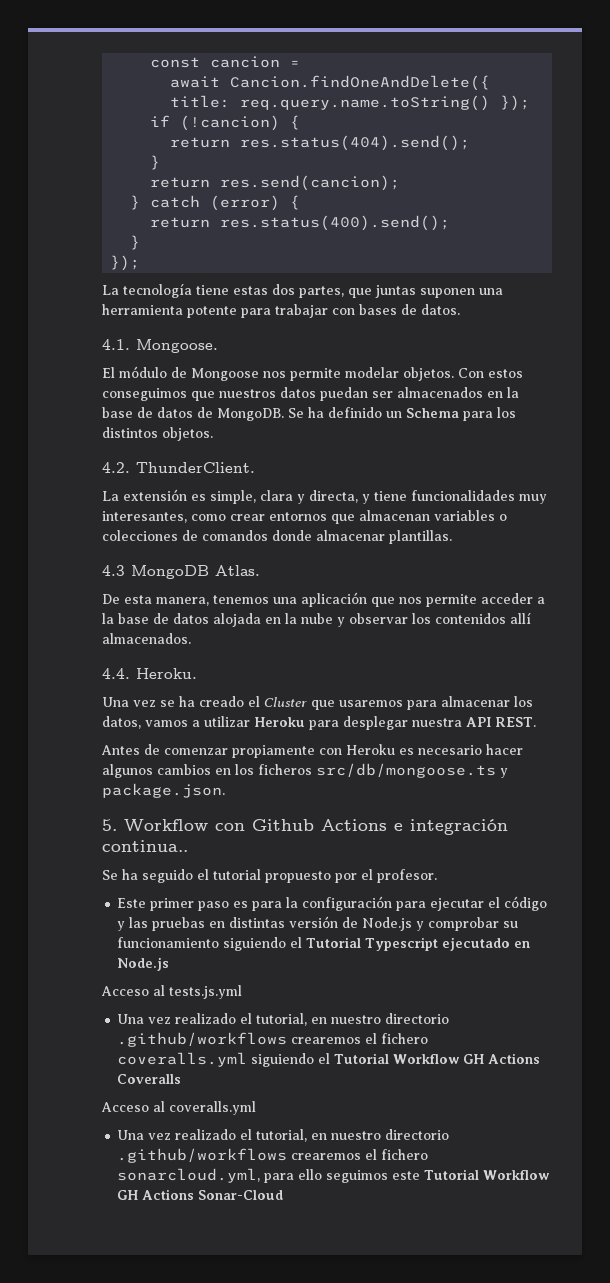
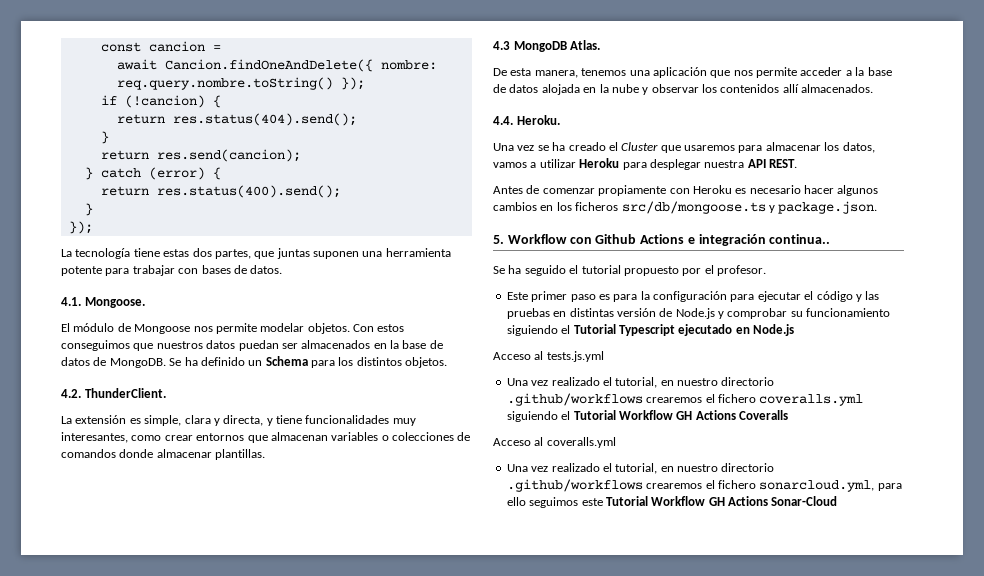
[170,95,491,111] title: req.query.name.toString() -> [380,60,437,70] [116,77,333,90] nombre: req.query.nombre.toString()

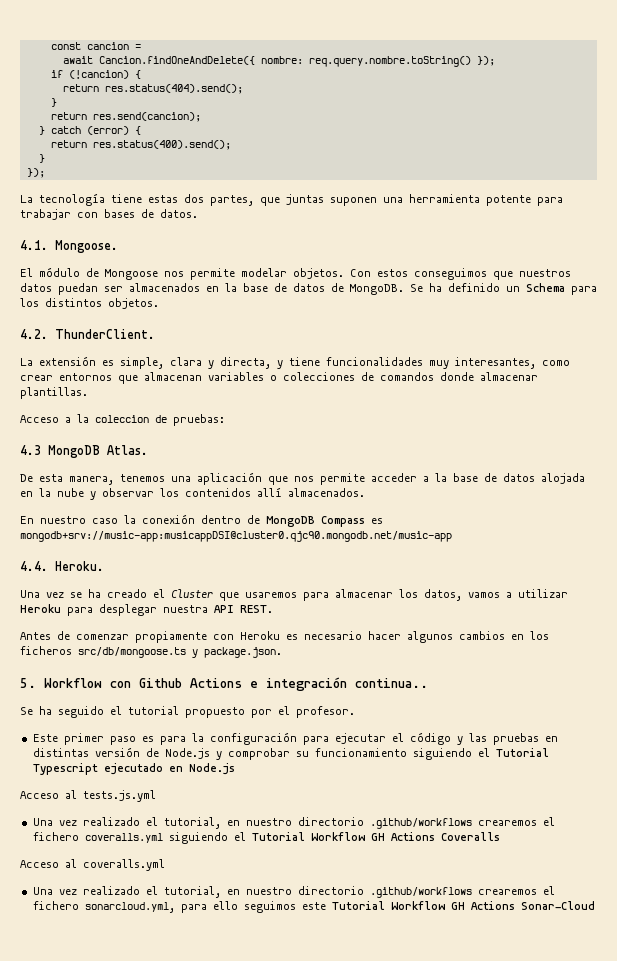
(266, 454) none -> [20,414,225,426] // Acceso a la coleccion de pruebas:
(874, 88) none -> [20,514,383,527] [20,531,452,542] // En nuestro caso la conexión dentro de MongoDB Compass es mongodb+srv://music-app:musicappDSI@cluster0.qjc90.mongodb.net/music-app

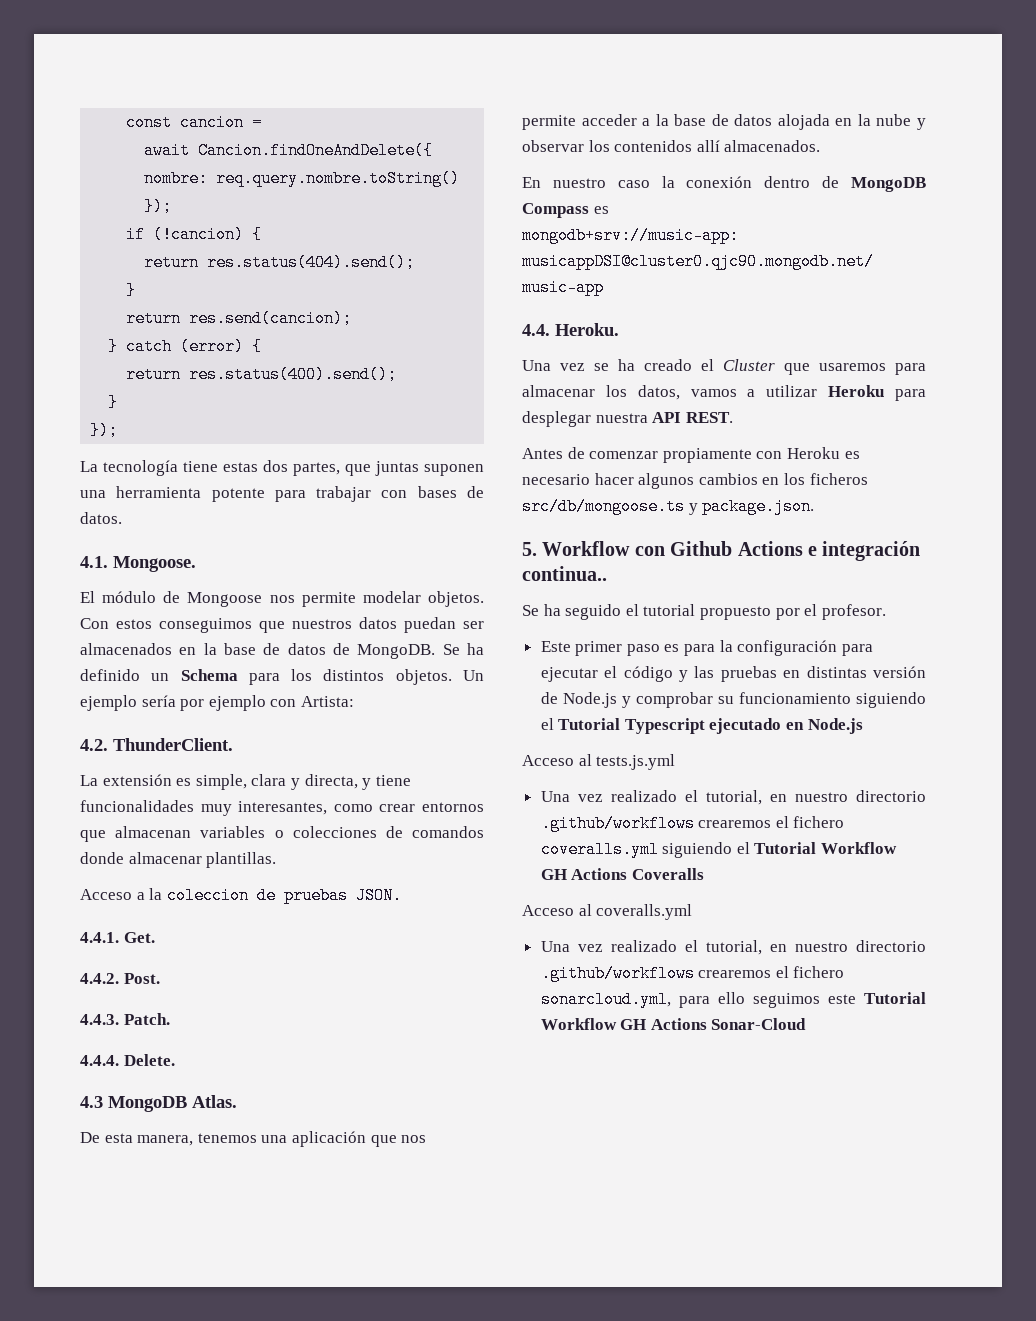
(159, 303) none -> [463,670,484,681] [80,695,354,711] Un ejemplo sería por ejemplo con Artista:
[173,414,225,426] pruebas: -> [283,887,402,904] [80,932,155,943] [80,973,160,984] [80,1013,170,1025] [80,1054,175,1066] pruebas JSON. // 4.4.1. Get. // 4.4.2. Post. // 4.4.3. Patch. // 4.4.4. Delete.

